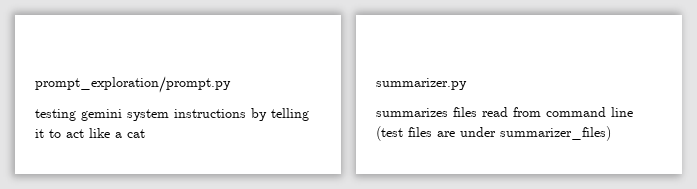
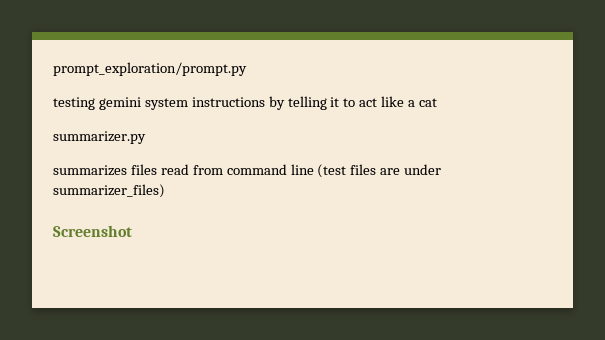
(611, 133) none -> [53,225,132,237] // Screenshot

